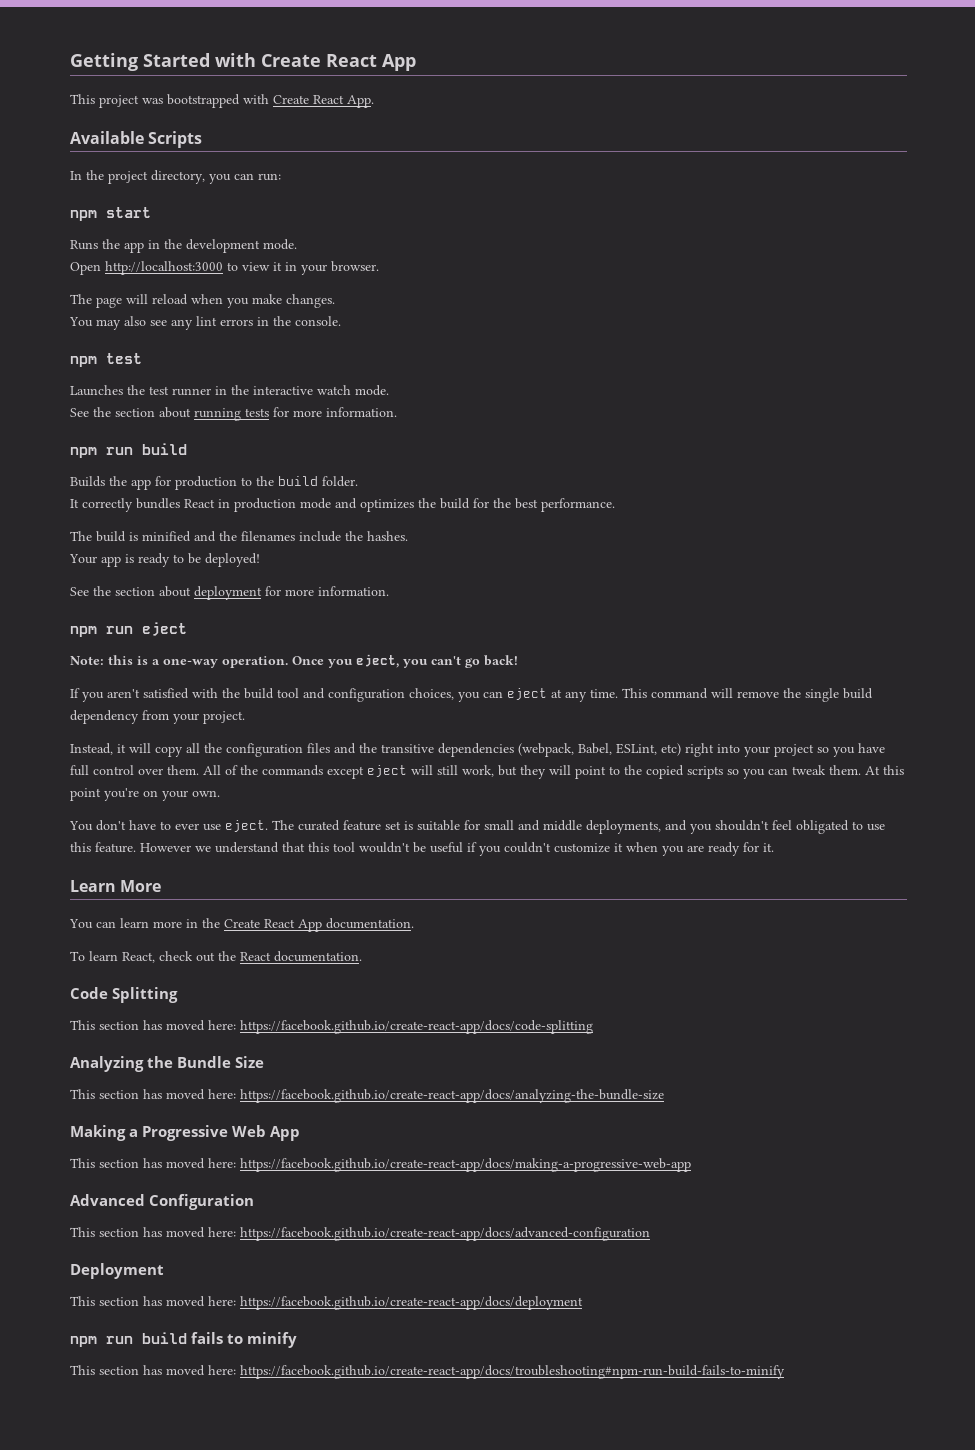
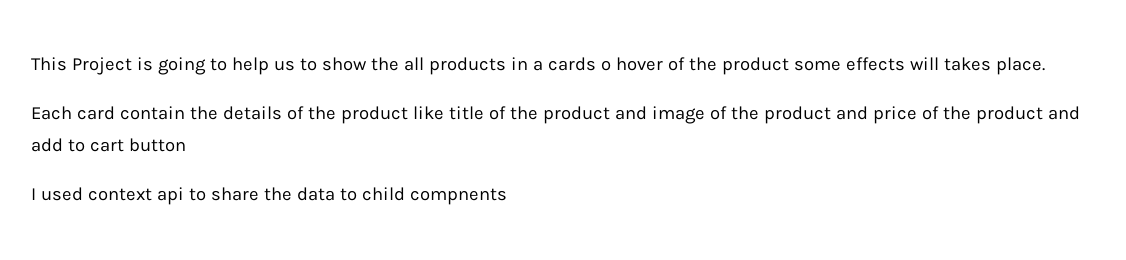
[70,53,416,71] [70,94,374,108] [70,131,203,148] [70,170,281,184] [70,207,151,221] [70,239,297,253] [70,261,379,275] [70,294,335,308] [69,316,341,330] [70,353,142,367] [70,385,389,396] [70,407,397,421] [70,443,187,458] [70,476,358,490] [70,498,615,512] [70,531,408,542] [69,553,260,567] [70,586,389,600] [70,622,187,637] [70,654,518,668] [70,688,873,702] [70,710,245,724] [70,743,885,757] [70,765,904,779] [70,788,220,801] [69,820,885,834] [70,842,774,856] [70,880,162,892] [69,918,414,932] [70,951,362,963] [70,987,178,1003] [70,1020,593,1034] [70,1056,264,1072] [70,1089,664,1103] [70,1125,300,1141] [70,1158,691,1172] [70,1194,254,1210] [70,1227,650,1241] [70,1263,164,1279] [70,1296,583,1310] [70,1332,297,1348] [70,1365,785,1379] Getting Started with Create React App // This project was bootstrapped with Create React App. // Available Scripts // In the project directory, you can run: // npm start // Runs the app in the development mode. // Open http://localhost:3000 to view it in your browser. // The page will reload when you make changes. // You may also see any lint errors in the console. // npm test // Launches the test runner in the interactive watch mode. // See the section about running tests for more information. // npm run build // Builds the app for production to the build folder. // It correctly bundles React in production mode and optimizes the build for the best performance. // The build is minified and the filenames include the hashes. // Your app is ready to be deployed! // See the section about deployment for more information. // npm run eject // Note: this is a one-way operation. Once you eject, you can't go back! // If you aren't satisfied with the build tool and configuration choices, you can eject at any time. This command will remove the single build dependency from your project. // Instead, it will copy all the configuration files and the transitive dependencies (webpack, Babel, ESLint, etc) right into your project so you have full control over them. All of the commands except eject will still work, but they will point to the copied scripts so you can tweak them. At this point you're on your own. // You don't have to ever use eject. The curated feature set is suitable for small and middle deployments, and you shouldn't feel obligated to use this feature. However we understand that this tool wouldn't be useful if you couldn't customize it when you are ready for it. // Learn More // You can learn more in the Create React App documentation. // To learn React, check out the React documentation. // Code Splitting // This section has moved here: https://facebook.github.io/create-react-app/docs/code-splitting // Analyzing the Bundle Size // This section has moved here: https://facebook.github.io/create-react-app/docs/analyzing-the-bundle-size // Making a Progressive Web App // This section has moved here: https://facebook.github.io/create-react-app/docs/making-a-progressive-web-app // Advanced Configuration // This section has moved here: https://facebook.github.io/create-react-app/docs/advanced-configuration // Deployment // This section has moved here: https://facebook.github.io/create-react-app/docs/deployment // npm run build fails to minify // This section has moved here: https://facebook.github.io/create-react-app/docs/troubleshooting#npm-run-build-fails-to-minify -> [31,57,1045,75] [31,106,1080,124] [31,138,186,152] [31,187,507,205] This Project is going to help us to show the all products in a cards o hover of the product some effects will takes place. // Each card contain the details of the product like title of the product and image of the product and price of the product and add to cart button // I used context api to share the data to child compnents

